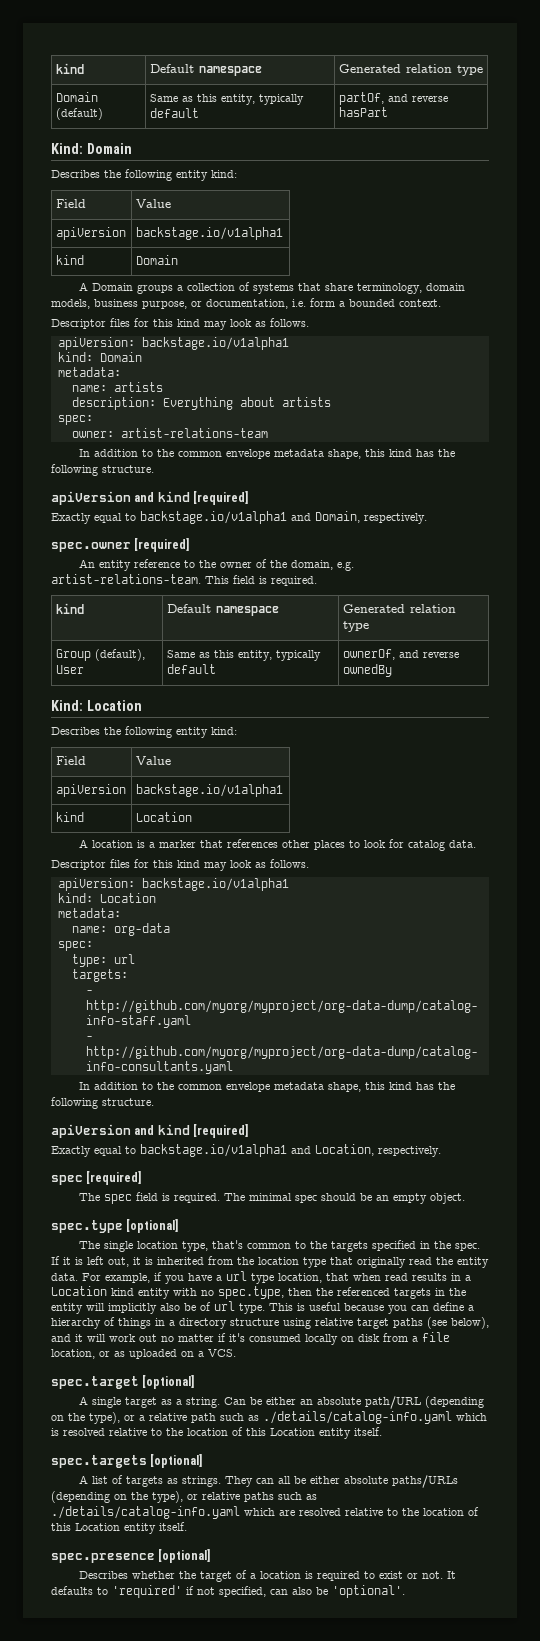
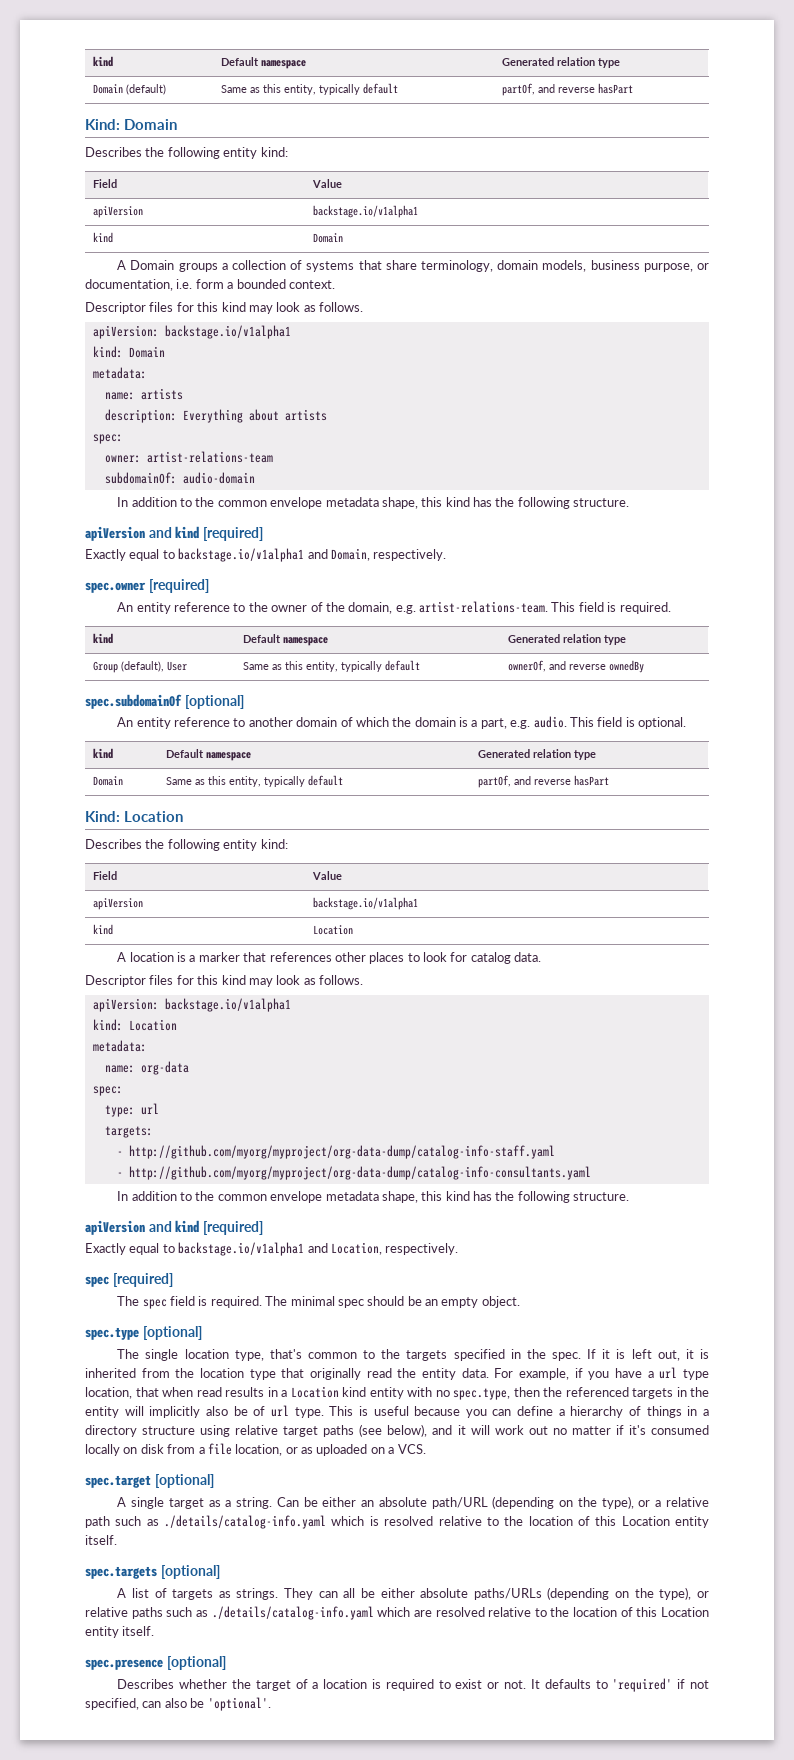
(268, 433) none -> [104,472,255,484] // subdomainOf: audio-domain
(392, 670) none -> [85,694,244,709] [117,716,687,729] [92,748,113,759] [165,749,251,761] [477,749,596,760] [92,776,123,786] [165,775,343,787] [477,775,609,788] // spec.subdomainOf [optional] // An entity reference to another domain of which the domain is a part, e.g. audio. This field is optional. // kind | Default namespace | Generated relation type // Domain | Same as this entity, typically default | partOf, and reverse hasPart

